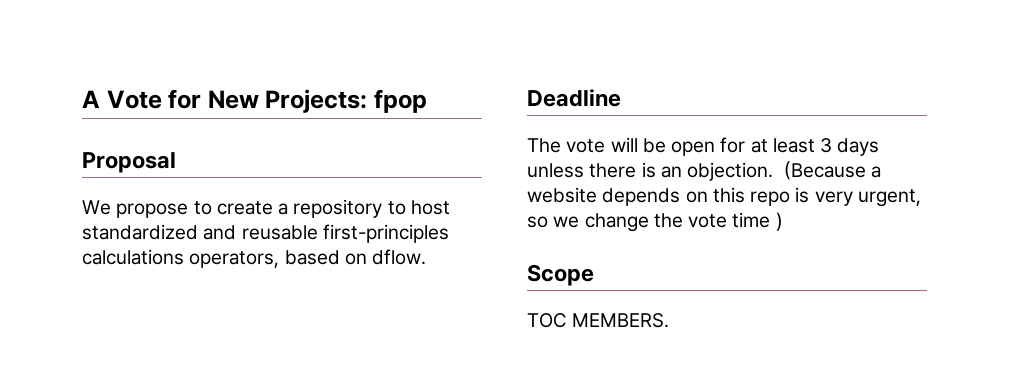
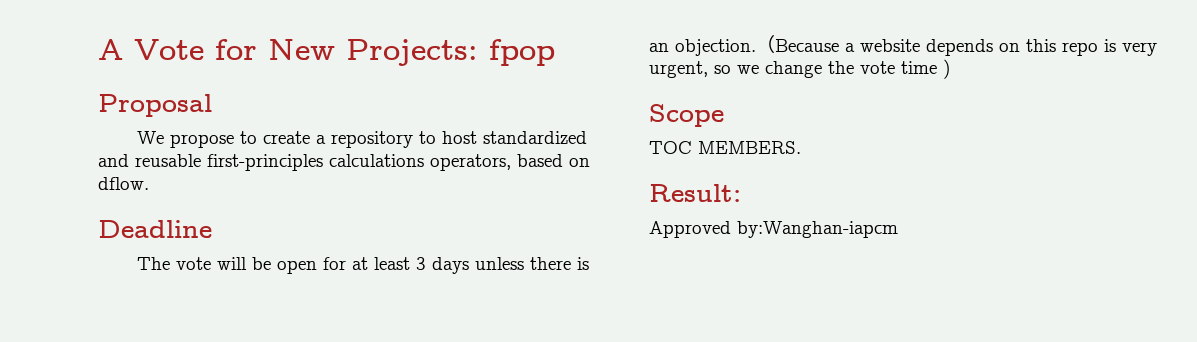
(670, 320) none -> [649,184,741,202] [649,221,898,238] // Result: // Approved by:Wanghan-iapcm

